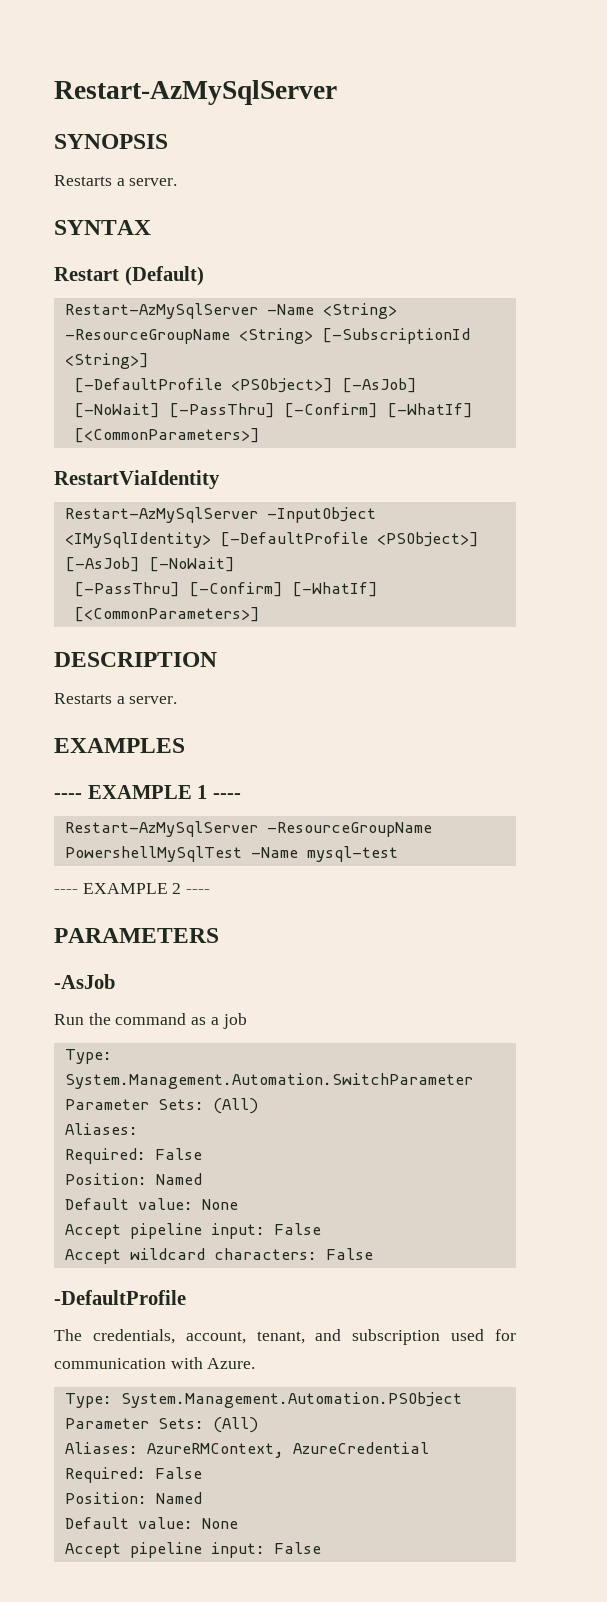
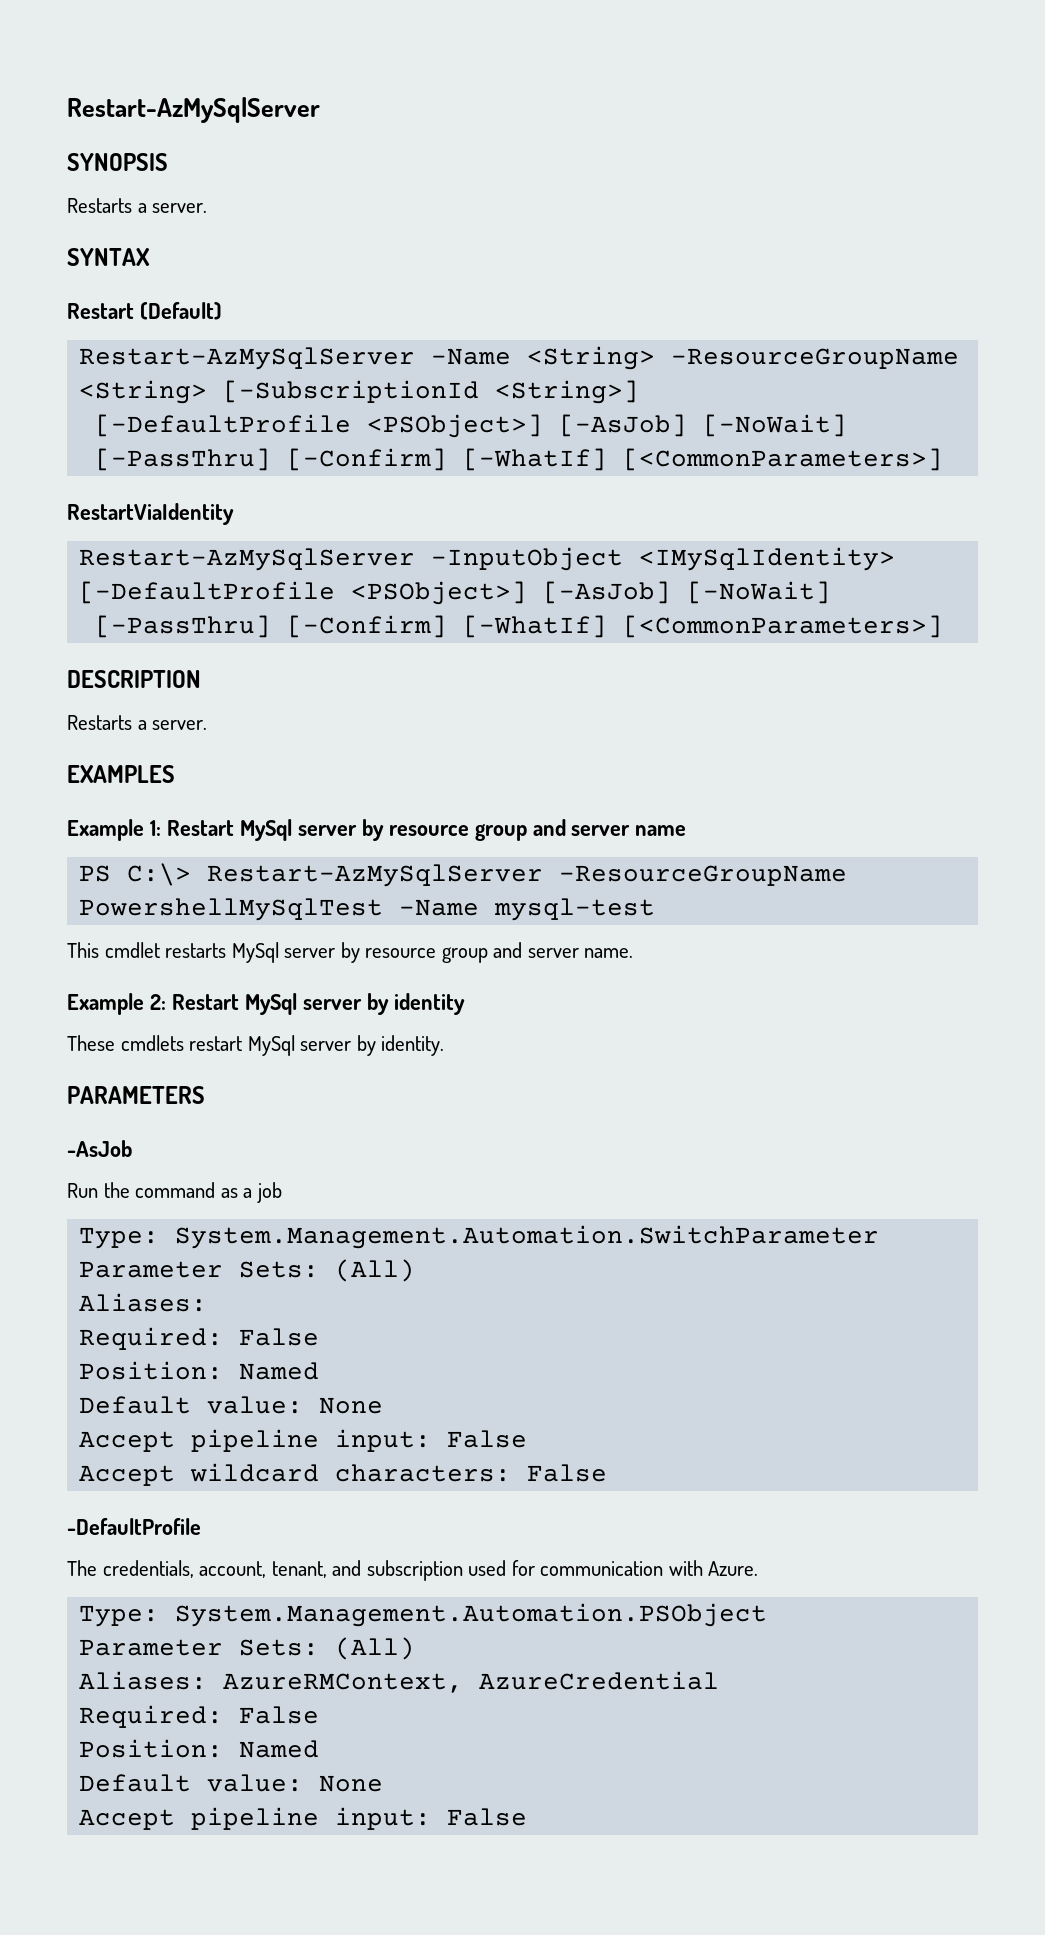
[54,785,241,799] ---- EXAMPLE 1 ---- // -> [67,819,687,841] [79,863,192,886] Example 1: Restart MySql server by resource group and server name // PS C:\>
[54,883,211,894] ---- EXAMPLE 2 ---- -> [67,942,634,963] [67,993,465,1015] [67,1035,445,1056] This cmdlet restarts MySql server by resource group and server name. // Example 2: Restart MySql server by identity // These cmdlets restart MySql server by identity.

